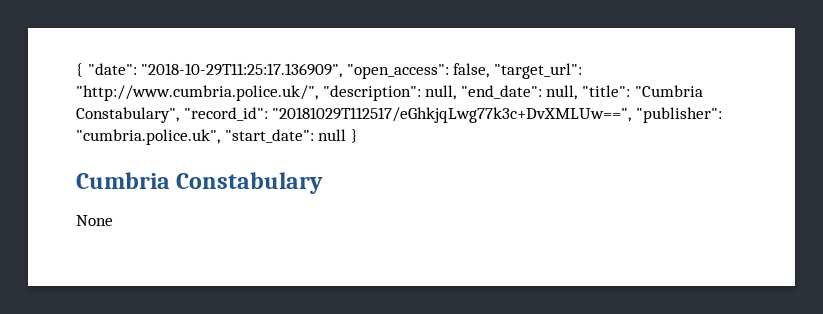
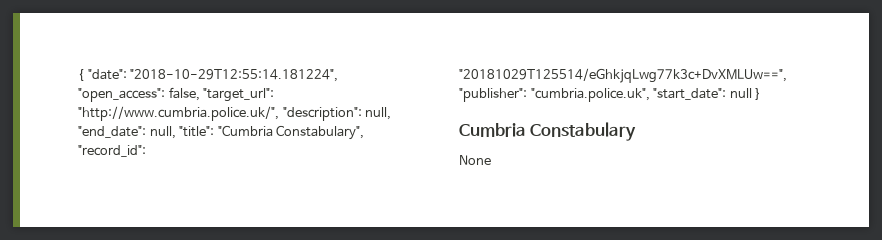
[141,63,343,78] "2018-10-29T11:25:17.136909", -> [130,69,339,82] "2018-10-29T12:55:14.181224",
[272,107,632,123] "20181029T112517/eGhkjqLwg77k3c+DvXMLUw==", -> [459,68,787,83] "20181029T125514/eGhkjqLwg77k3c+DvXMLUw==",

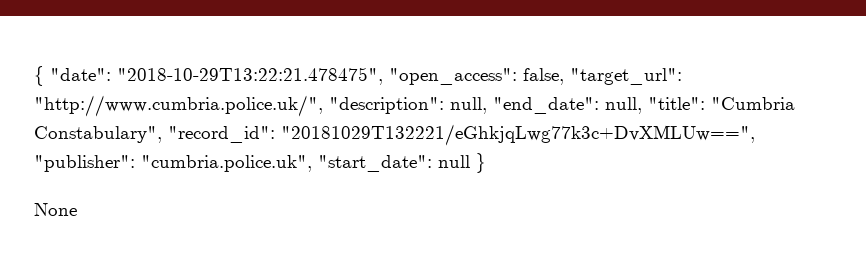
[130,69,339,82] "2018-10-29T12:55:14.181224", -> [117,67,383,85] "2018-10-29T13:22:21.478475",
[459,68,787,83] "20181029T125514/eGhkjqLwg77k3c+DvXMLUw==", -> [281,124,755,146] "20181029T132221/eGhkjqLwg77k3c+DvXMLUw==",
[459,122,637,141] // Cumbria Constabulary -> (486, 163) none

